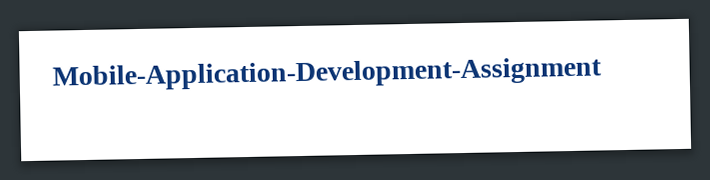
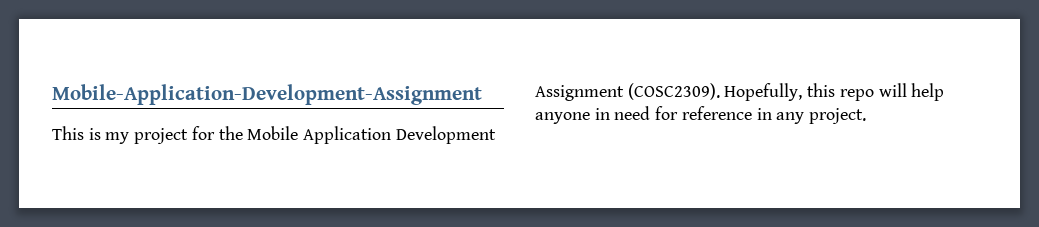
(602, 74) none -> [52,126,496,144] [535,83,945,101] [535,106,867,124] // This is my project for the Mobile Application Development Assignment (COSC2309). Hopefully, this repo will help anyone in need for reference in any project.

